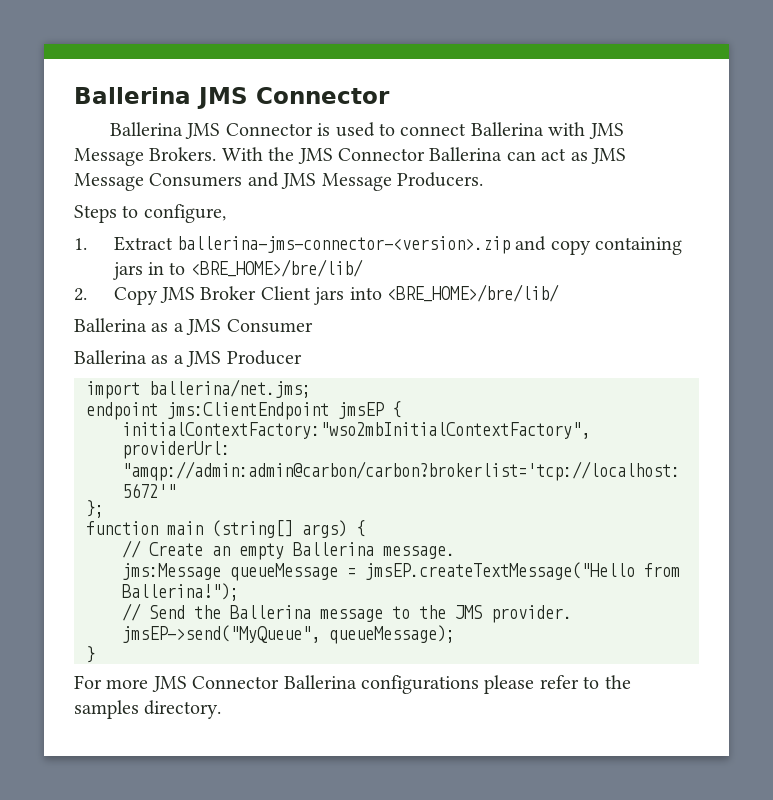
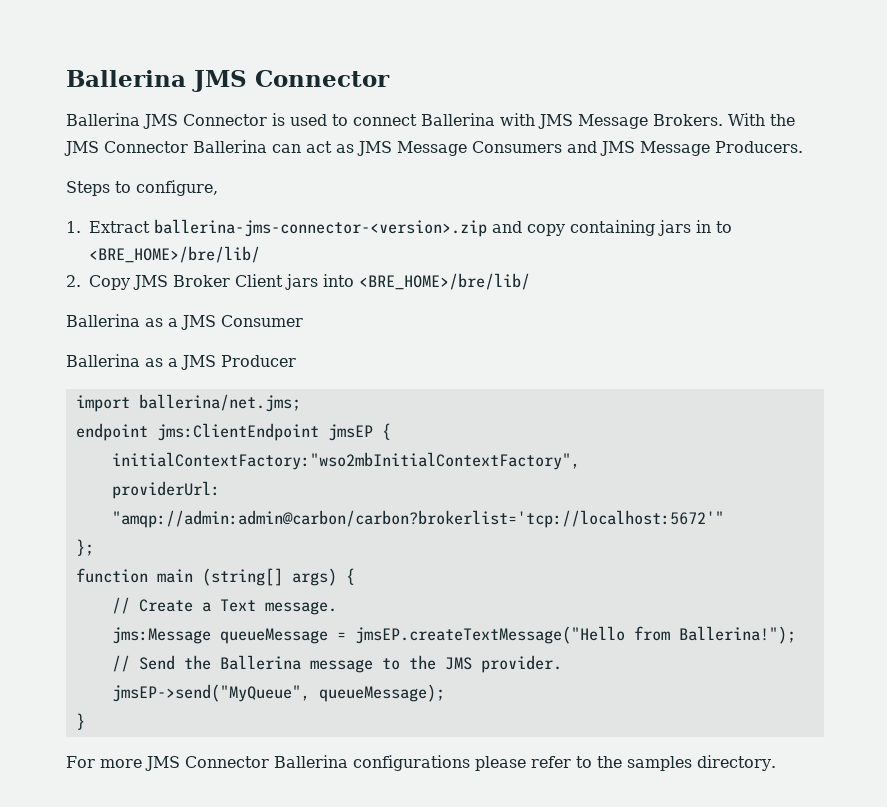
[212,542,374,560] an empty Ballerina -> [201,599,256,612] a Text

